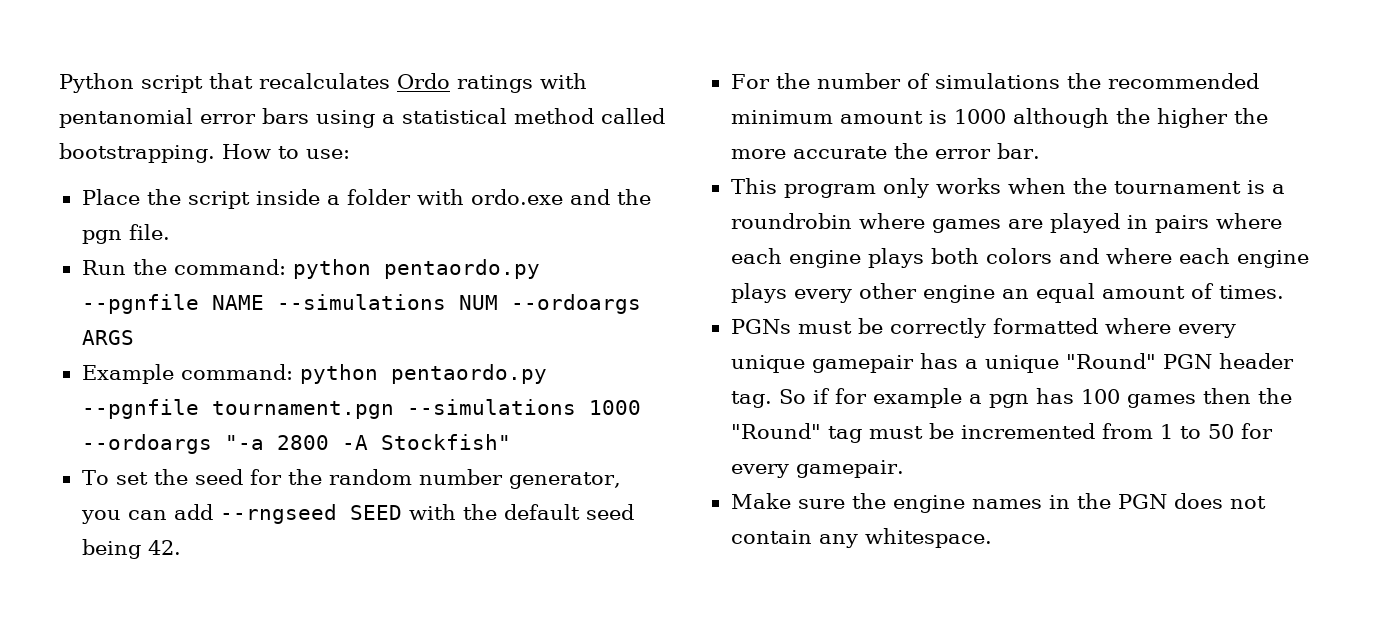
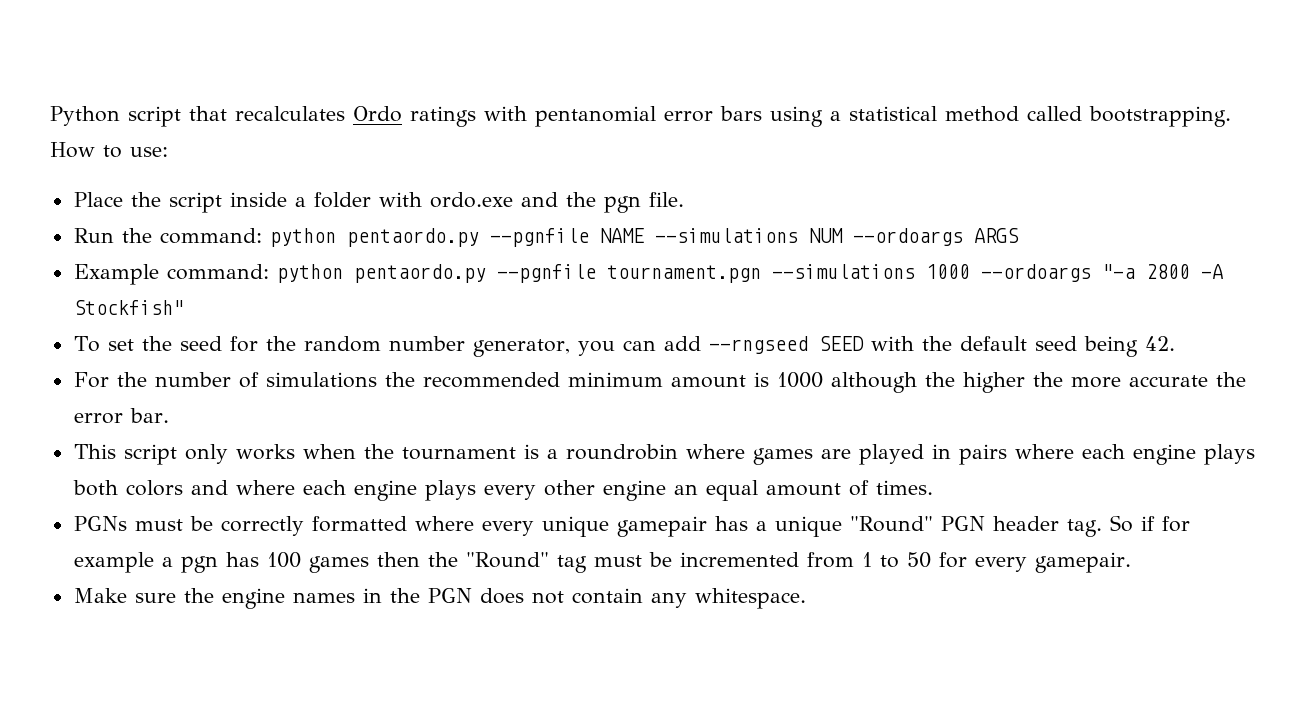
[783,184,876,198] program -> [123,444,177,465] script

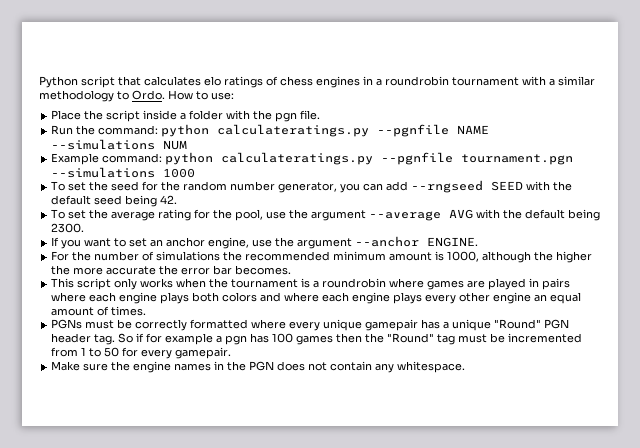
[235,106,1231,127] recalculates Ordo ratings with pentanomial error bars using a statistical method called bootstrapping. -> [144,76,595,88] [39,90,165,102] calculates elo ratings of chess engines in a roundrobin tournament with a similar methodology to Ordo.
[429,192,558,208] ordo.exe and -> (251, 115) none
[346,228,479,247] pentaordo.py -> [217,124,370,137] calculateratings.py
[852,228,1019,246] --ordoargs ARGS -> (188, 145) none
[353,264,486,283] pentaordo.py -> [221,152,374,165] calculateratings.py
[980,264,1223,282] [73,300,184,315] --ordoargs "-a 2800 -A Stockfish" -> (196, 173) none
(1175, 343) none -> [51,209,601,221] [51,223,85,233] [51,236,479,249] // To set the average rating for the pool, use the argument --average AVG with the default being 2300. // If you want to set an anchor engine, use the argument --anchor ENGINE.
[776,372,823,388] 1000 -> [447,251,480,262] 1000,
[129,408,169,423] bar. -> [213,265,292,275] bar becomes.

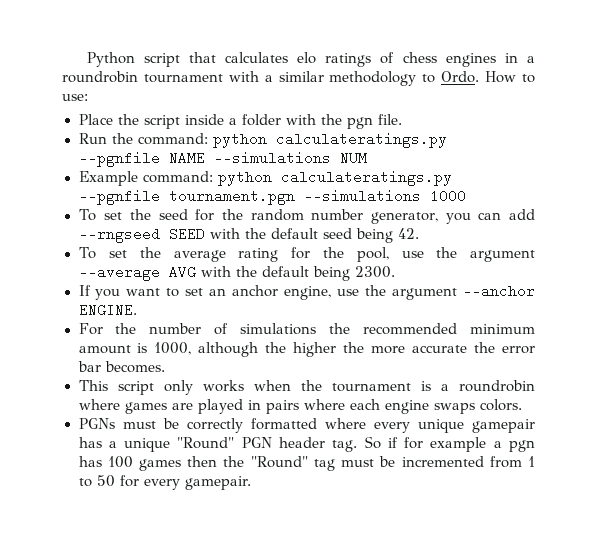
[160,292,582,304] [51,306,147,316] plays both colors and where each engine plays every other engine an equal amount of times. -> [433,399,522,414] swaps colors.
[51,361,466,373] // Make sure the engine names in the PGN does not contain any whitespace. -> (252, 483) none

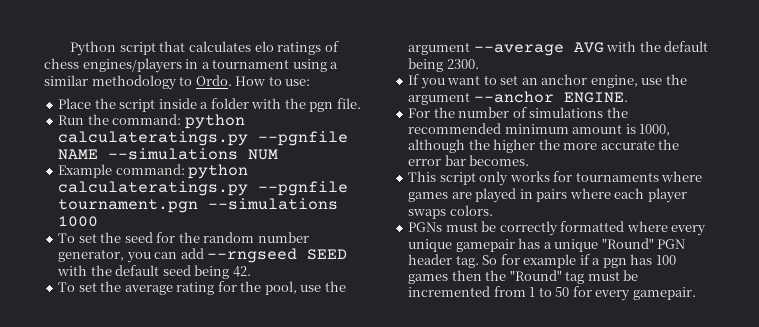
[445,53,496,67] engines -> [82,58,182,73] engines/players
[62,71,259,83] roundrobin tournament with -> [212,59,327,72] tournament using
[253,380,535,392] when the tournament is a roundrobin -> [553,171,659,182] for tournaments
[384,400,429,414] engine -> [647,188,687,203] player
[387,437,398,448] if -> (498, 260) none
(487, 444) none -> [579,254,590,265] if

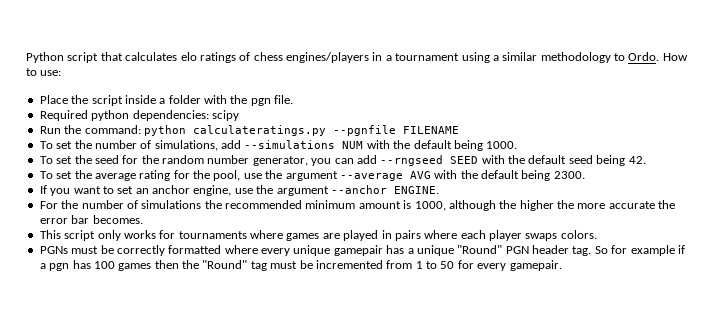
(361, 103) none -> [39,110,239,121] // Required python dependencies: scipy
[58,148,279,160] [58,164,249,179] [58,181,349,196] [58,198,339,213] [58,216,99,227] NAME --simulations NUM // Example command: python calculateratings.py --pgnfile tournament.pgn --simulations 1000 -> [402,126,459,134] [39,140,518,151] FILENAME // To set the number of simulations, add --simulations NUM with the default being 1000.

